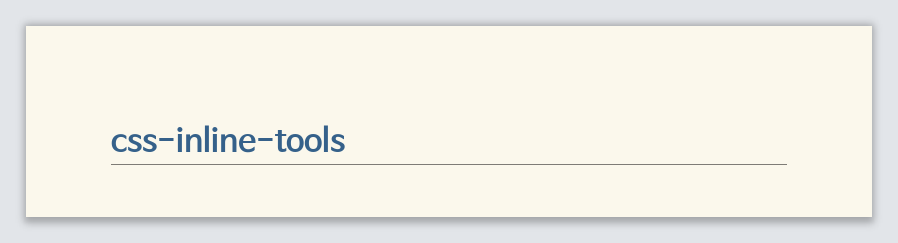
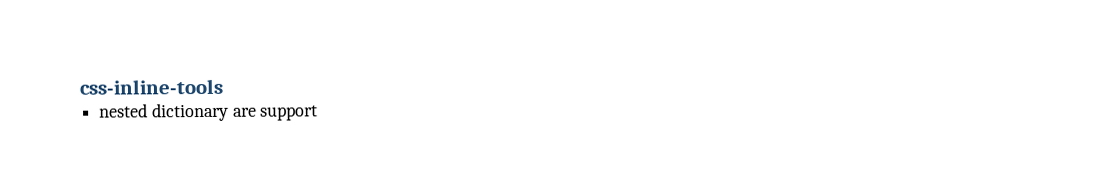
(345, 139) none -> [99,102,319,122] // nested dictionary are support

